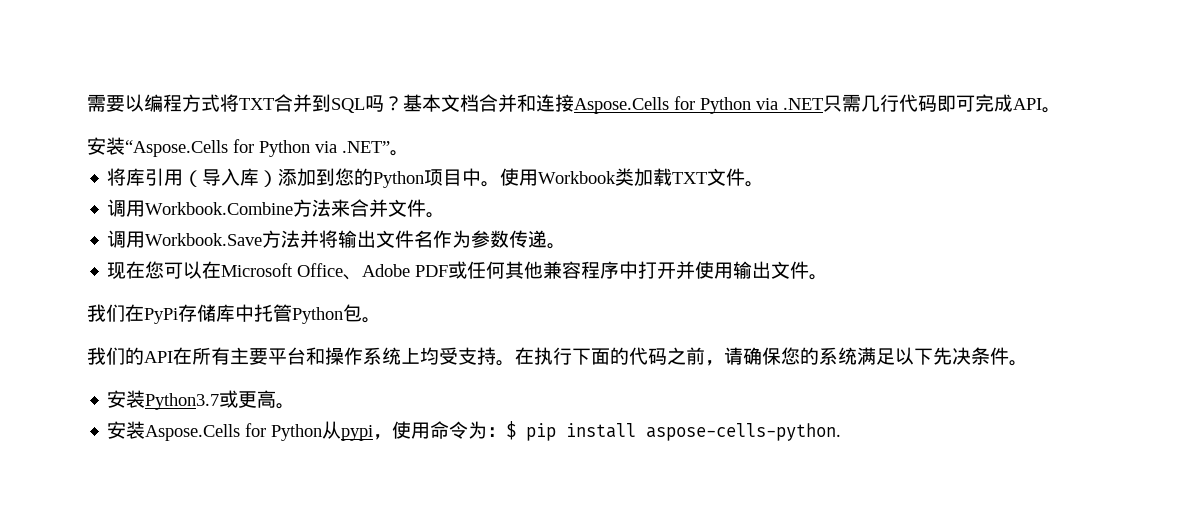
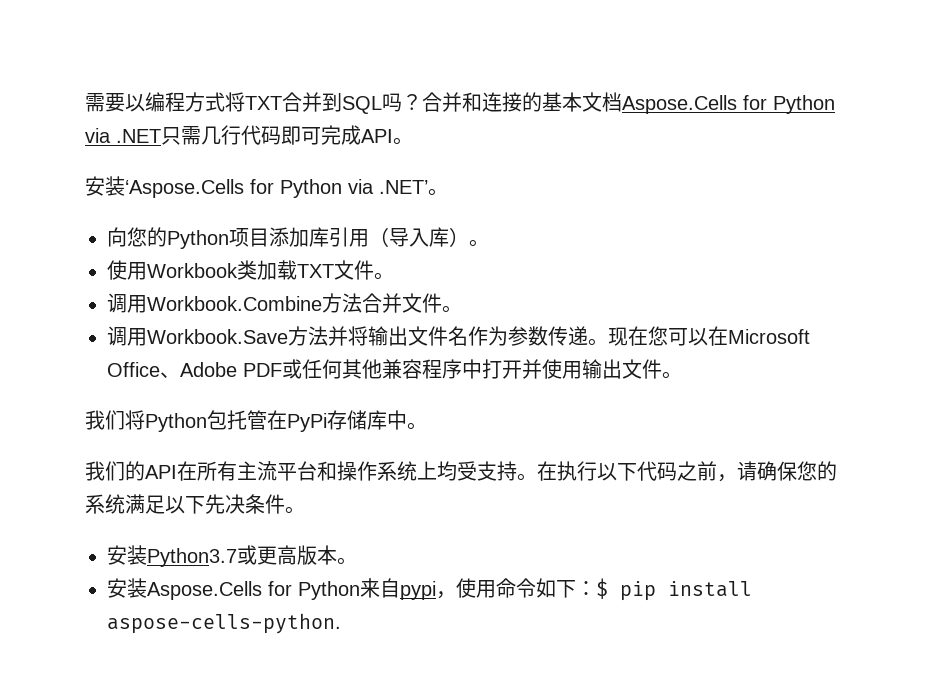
[403,94,479,112] 基本文档 -> (422, 102) none
(574, 103) none -> [522,92,622,112] 的基本文档
[125,139,409,157] [107,168,501,188] “Aspose.Cells for Python via .NET”。 // 将库引用（导入库）添加到您的Python项目中。 -> [125,179,448,198] [107,227,489,249] ‘Aspose.Cells for Python via .NET’。 // 向您的Python项目添加库引用（导入库）。 //
[331,199,351,217] 来 -> (362, 303) none
(567, 246) // -> (608, 342) none
(125, 313) none -> [125,410,267,432] 将Python包托管
[254,304,362,324] 托管Python包 -> (407, 420) none
[249,348,268,365] 要 -> [257,461,277,481] 流
[572,347,629,365] 下面的 -> [597,463,637,481] 以下
(277, 399) none -> [297,545,337,565] 版本
[322,421,342,439] 从 -> [360,578,400,598] 来自
[468,421,488,439] 为 -> [536,578,576,598] 如下

